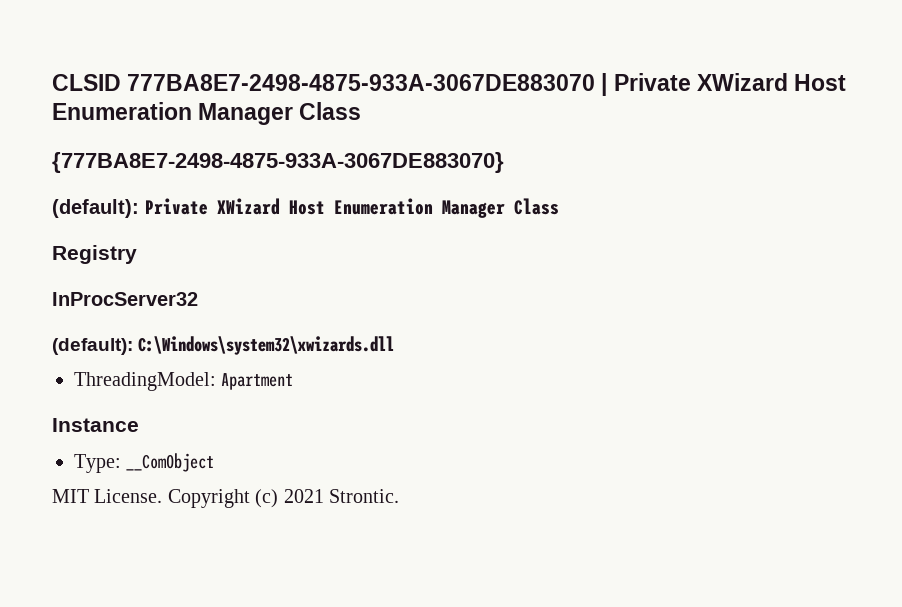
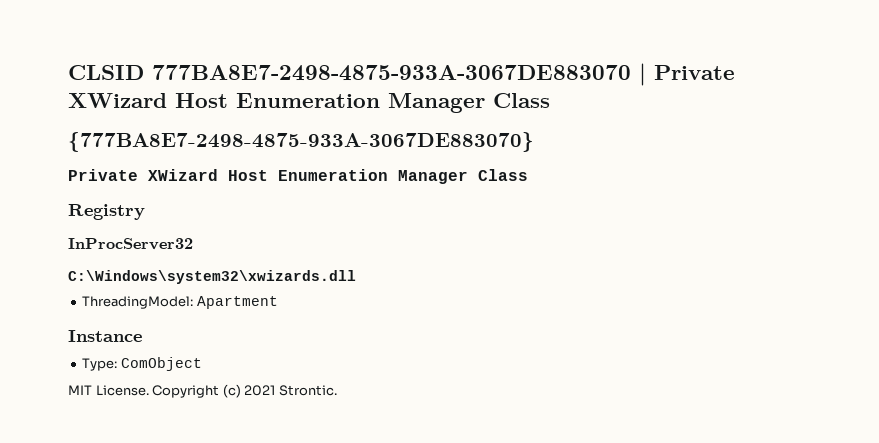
[52,199,139,218] (default): -> (534, 142) none
[52,338,133,355] (default): -> (193, 244) none
[126,453,215,472] __ComObject -> [120,357,202,371] ComObject

